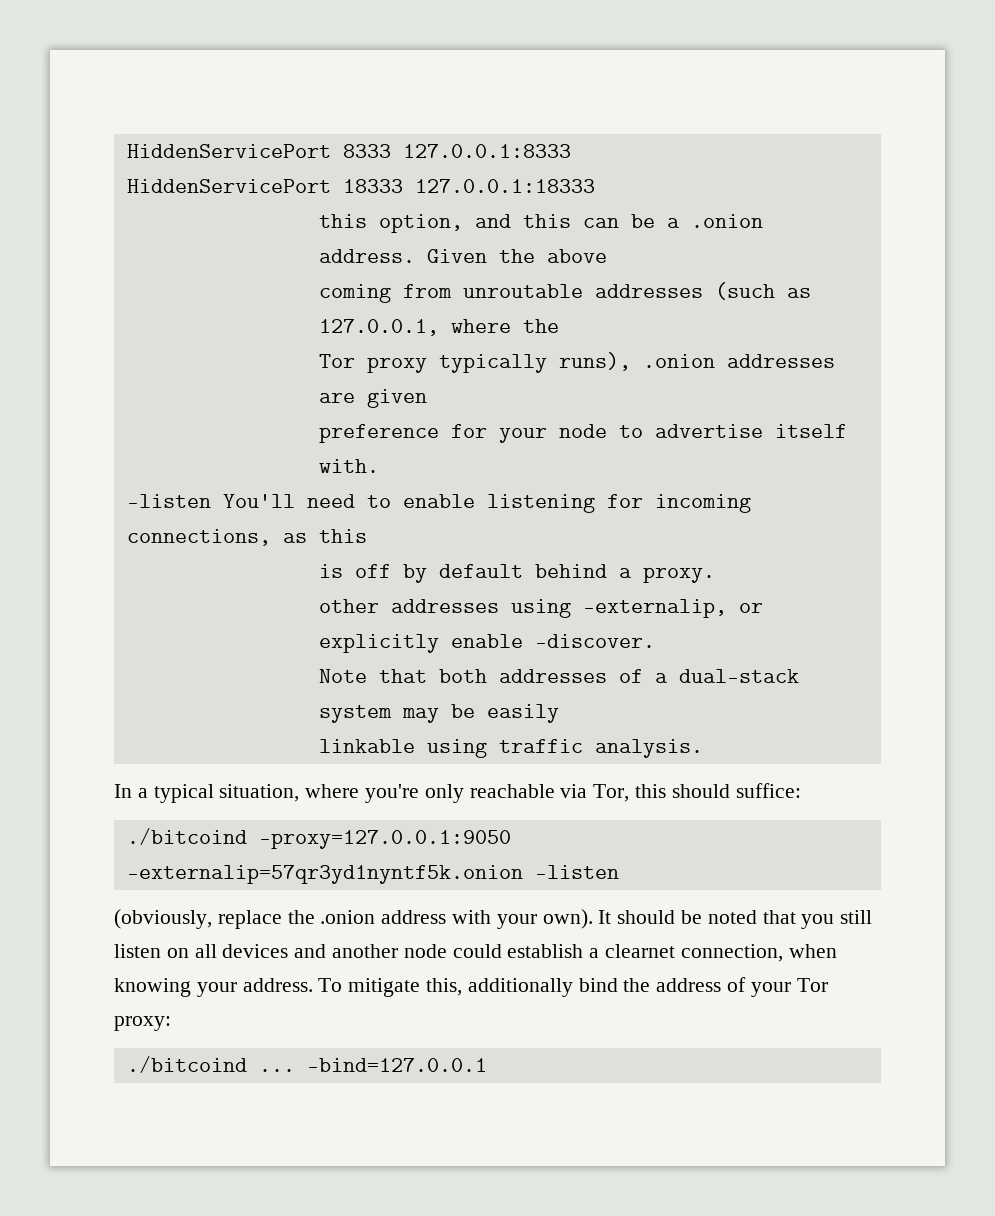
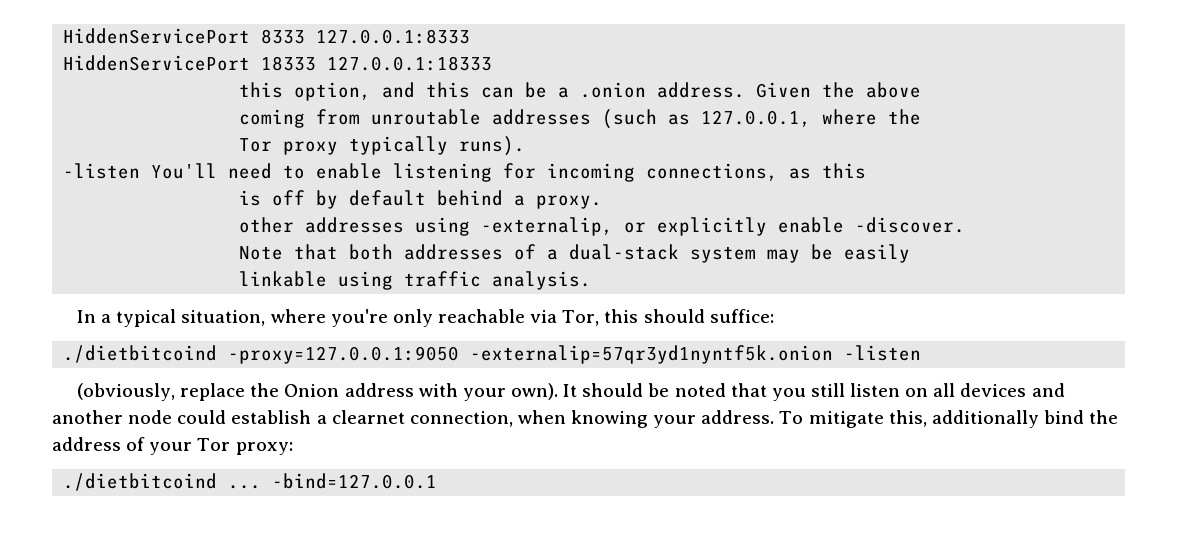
[558,352,835,371] [318,389,427,408] [318,424,847,443] [318,459,379,473] runs), .onion addresses are given // preference for your node to advertise itself with. -> [459,136,526,156] runs).
[126,828,247,845] ./bitcoind -> [63,345,218,363] ./dietbitcoind
[320,910,376,924] .onion -> [284,384,340,397] Onion
[126,1056,247,1073] ./bitcoind -> [63,473,218,491] ./dietbitcoind

